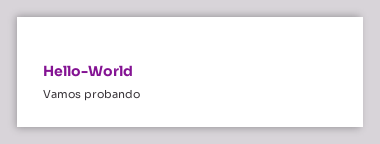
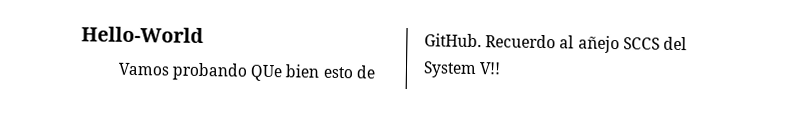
(140, 95) none -> [250,64,376,82] [424,33,687,54] [423,61,502,79] QUe bien esto de GitHub. Recuerdo al añejo SCCS del System V!!

